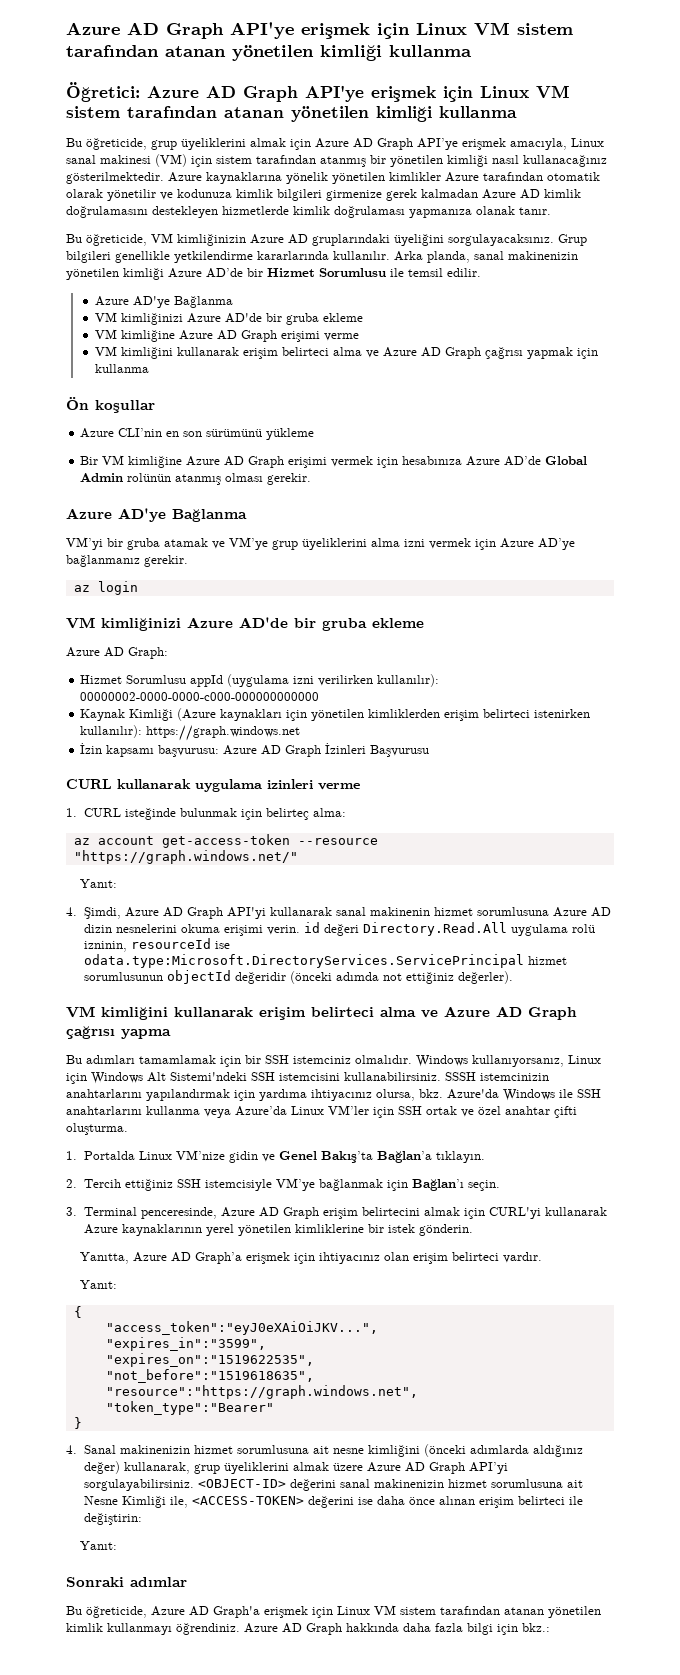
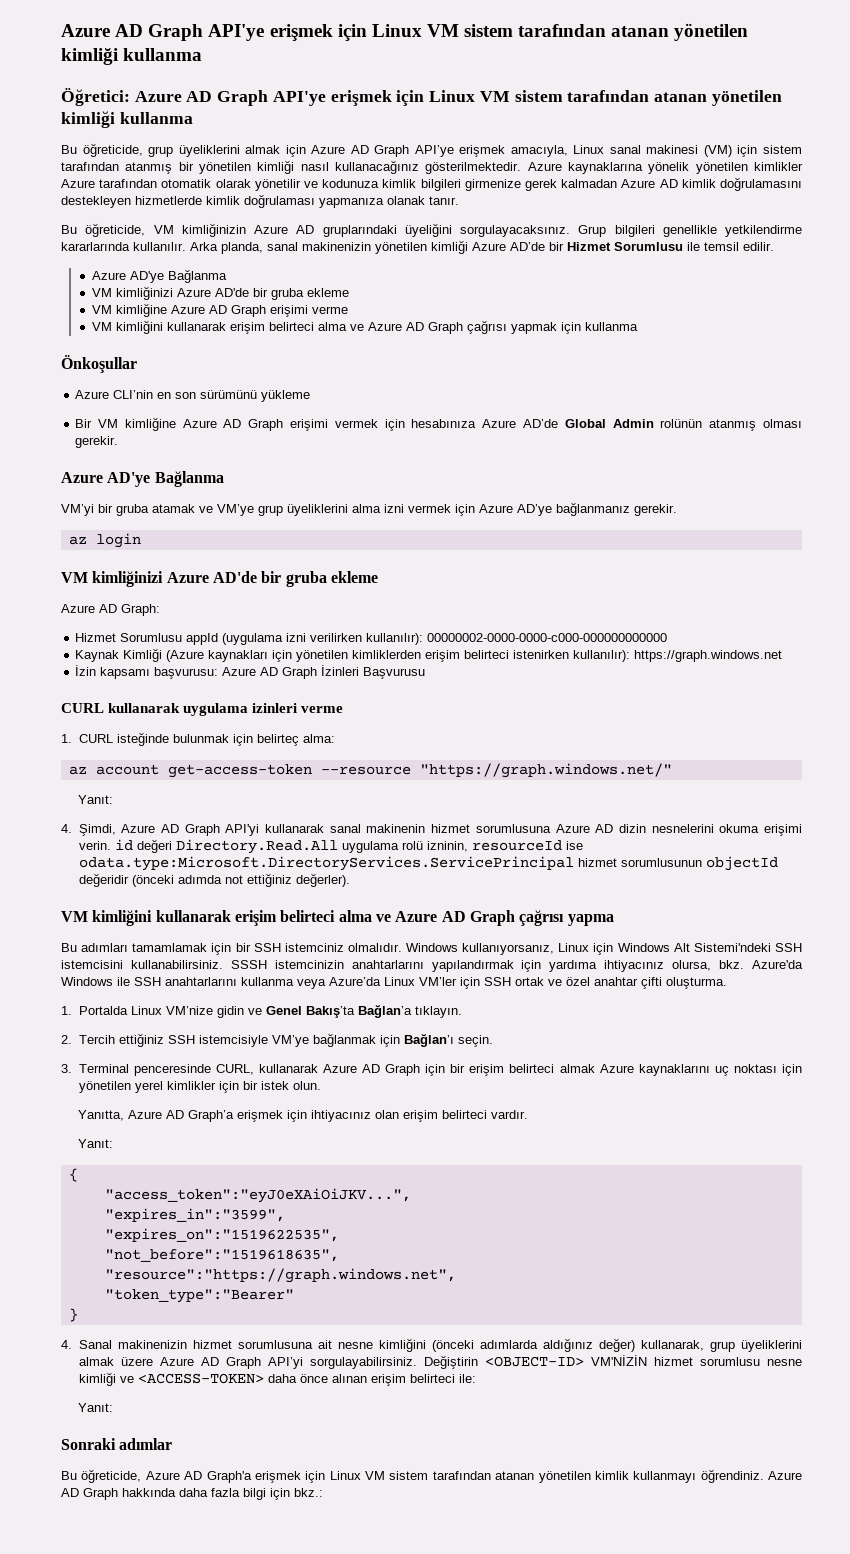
[66,397,155,413] Ön koşullar -> [61,355,137,373] Önkoşullar
[140,1207,607,1219] [83,1224,364,1236] penceresinde, Azure AD Graph erişim belirtecini almak için CURL'yi kullanarak Azure kaynaklarının yerel yönetilen kimliklerine -> [133,1064,802,1076] [78,1081,239,1093] penceresinde CURL, kullanarak Azure AD Graph için bir erişim belirteci almak Azure kaynaklarını uç noktası için yönetilen yerel kimlikler için
[418,1224,473,1236] gönderin. -> [292,1081,321,1090] olun.
[197,1479,583,1491] [83,1496,373,1508] <OBJECT-ID> değerini sanal makinenizin hizmet sorumlusuna ait Nesne Kimliği ile, <ACCESS-TOKEN> değerini ise -> [423,1355,802,1369] [78,1372,264,1386] Değiştirin <OBJECT-ID> VM'NİZİN hizmet sorumlusu nesne kimliği ve <ACCESS-TOKEN>
[568,1496,583,1505] [83,1513,142,1525] ile değiştirin: -> [458,1374,476,1383] ile:

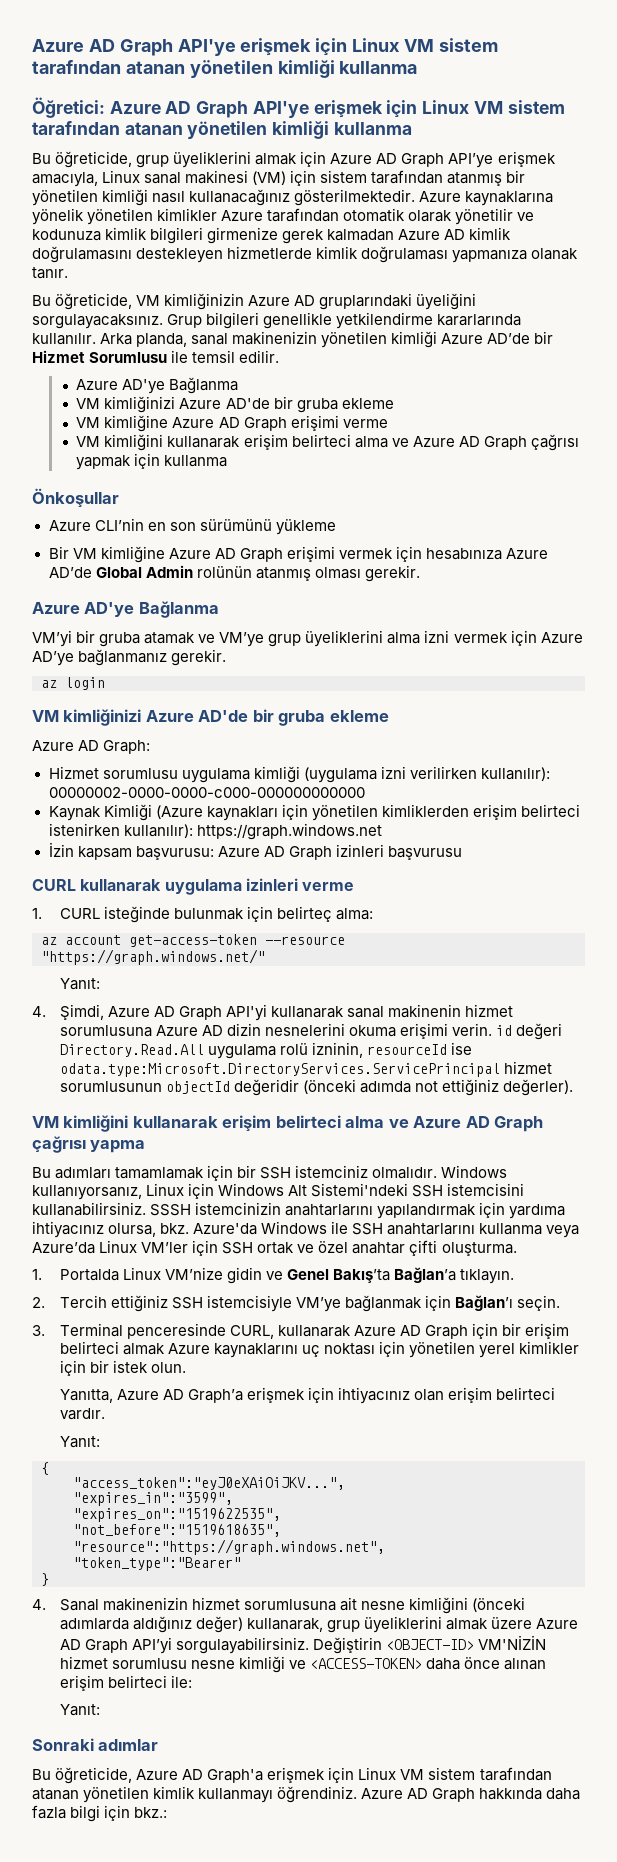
[120,633,219,645] Sorumlusu appId -> [102,766,300,783] sorumlusu uygulama kimliği
[100,667,151,679] kapsamı -> [77,846,132,860] kapsam
[321,665,426,679] İzinleri Başvurusu -> [335,844,462,860] izinleri başvurusu

